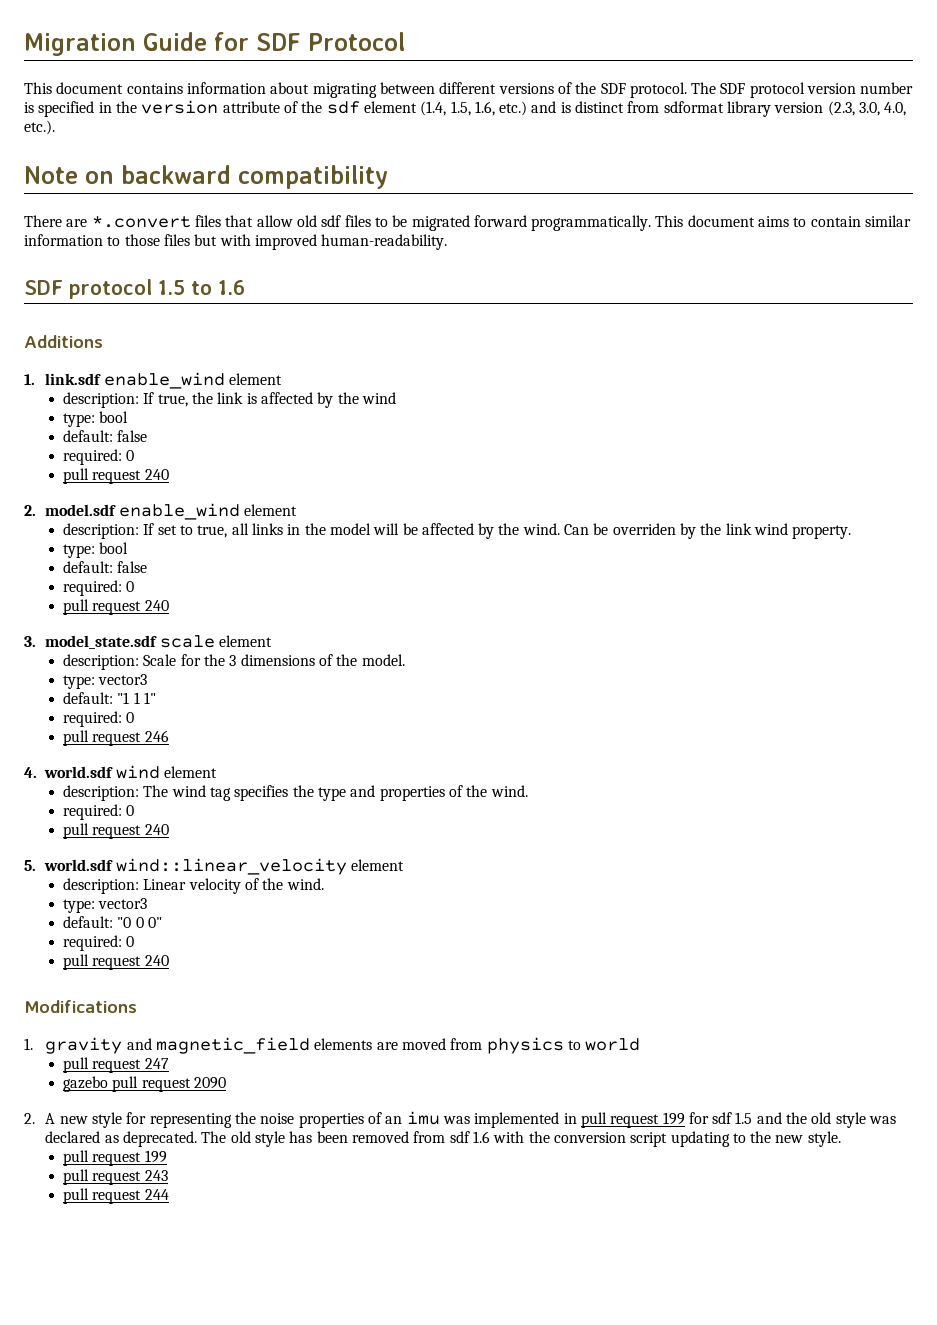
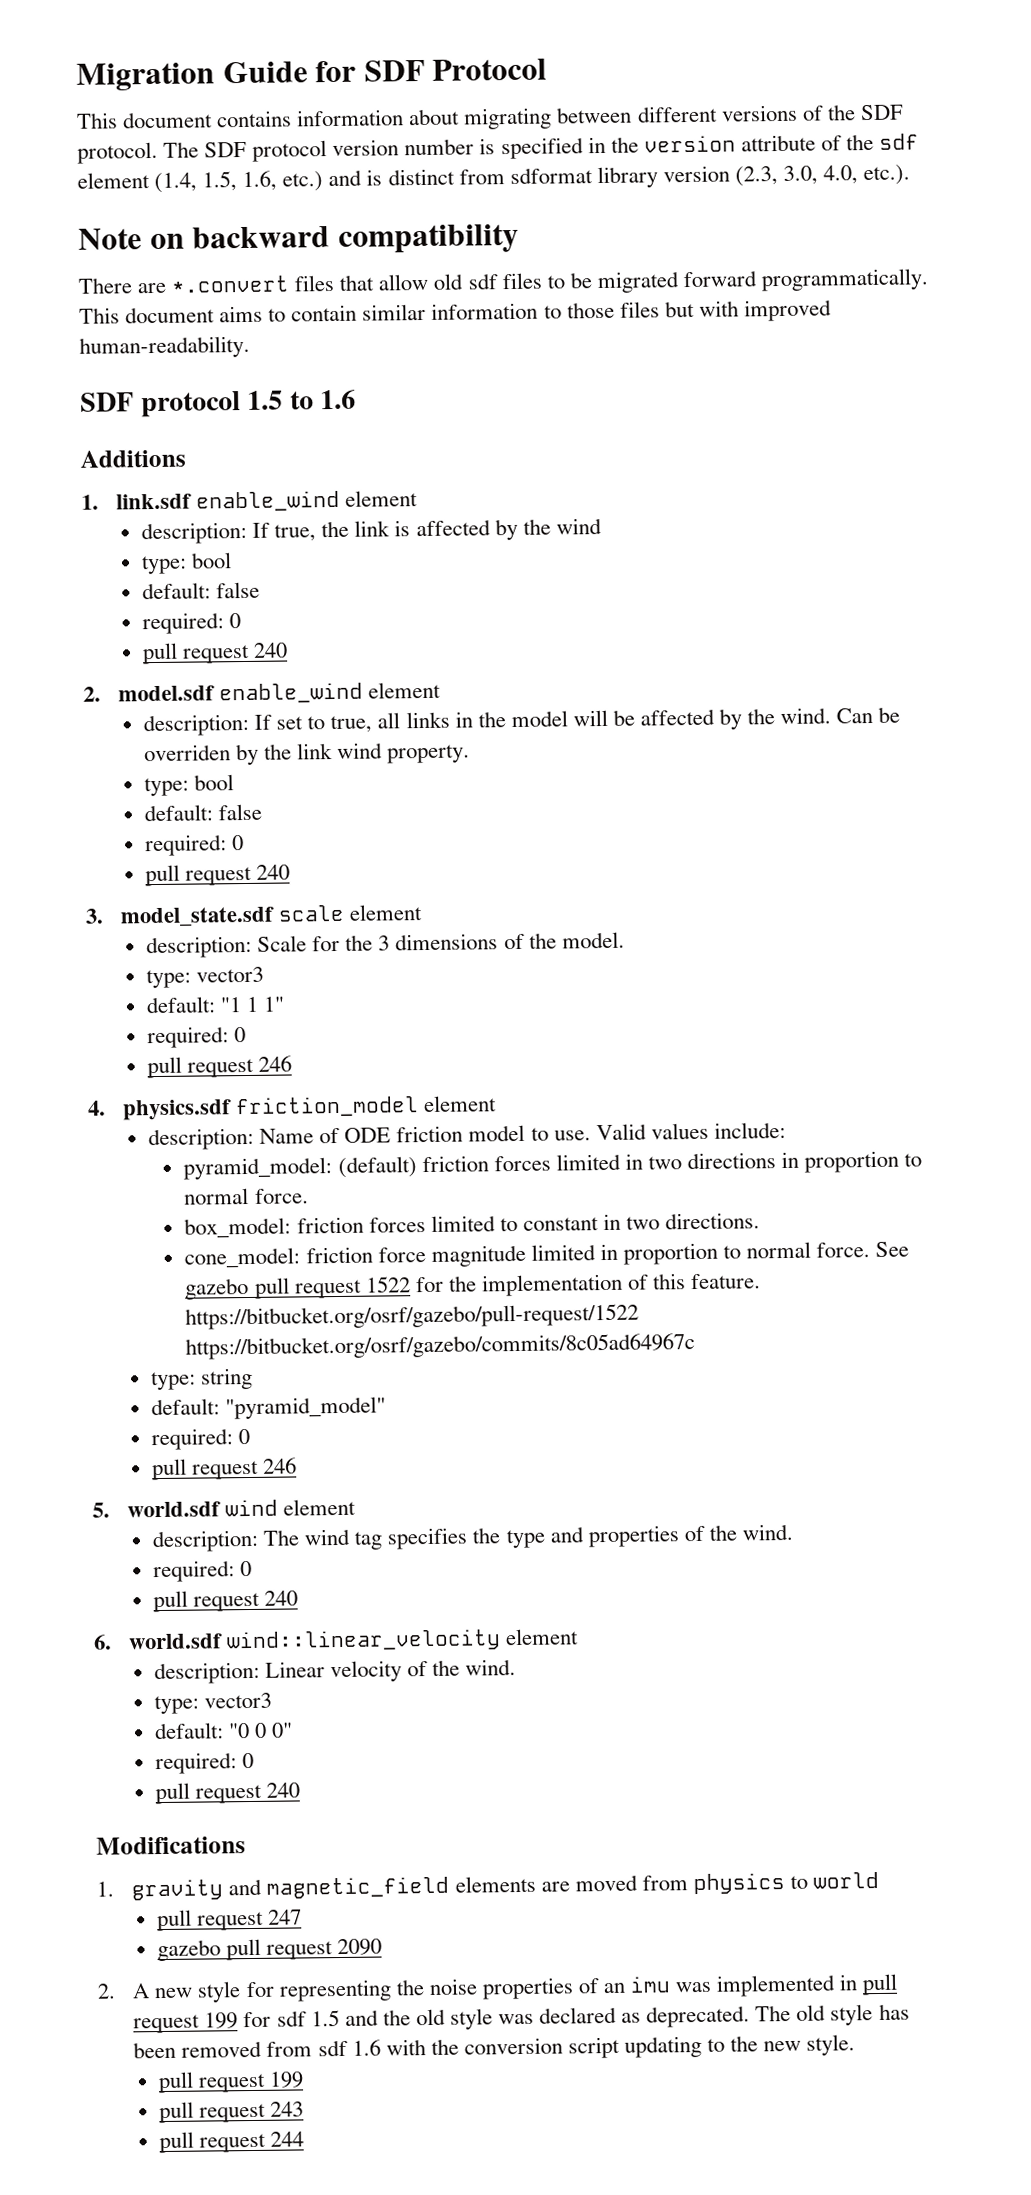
(37, 772) none -> [123,1095,498,1121] [148,1121,786,1151] [183,1150,923,1180] [183,1187,309,1205] [184,1212,761,1238] [184,1241,910,1268] [185,1273,762,1300] [185,1303,640,1330] [185,1333,696,1360] [151,1367,254,1391] [151,1396,387,1420] [151,1428,251,1451] [152,1457,298,1481] [92,1502,110,1518] physics.sdf friction_model element // description: Name of ODE friction model to use. Valid values include: // pyramid_model: (default) friction forces limited in two directions in proportion to normal force. // box_model: friction forces limited to constant in two directions. // cone_model: friction force magnitude limited in proportion to normal force. See gazebo pull request 1522 for the implementation of this feature. https://bitbucket.org/osrf/gazebo/pull-request/1522 https://bitbucket.org/osrf/gazebo/commits/8c05ad64967c // type: string // default: "pyramid_model" // required: 0 // pull request 246 // 5.
[24,860,36,871] 5. -> [93,1634,112,1650] 6.

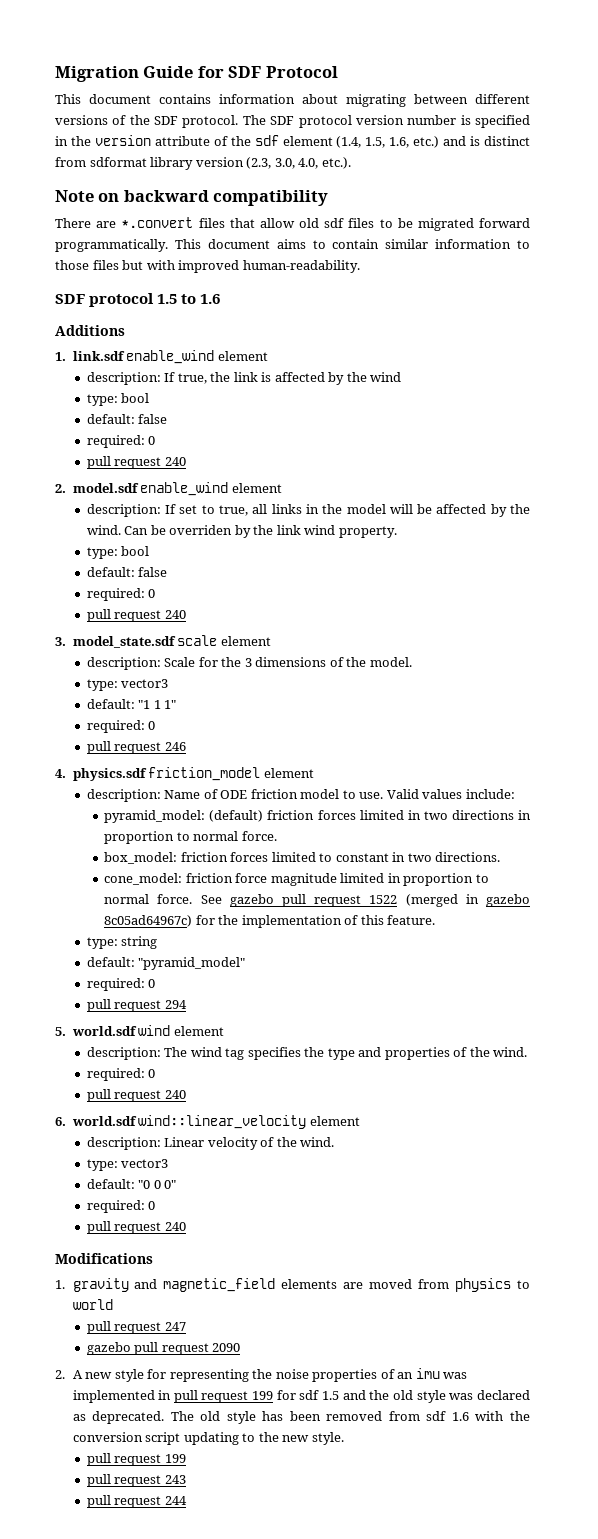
(411, 1284) none -> [405,894,530,907] [104,915,193,927] (merged in gazebo 8c05ad64967c)
[185,1303,640,1330] [185,1333,696,1360] https://bitbucket.org/osrf/gazebo/pull-request/1522 https://bitbucket.org/osrf/gazebo/commits/8c05ad64967c -> (436, 920) none
[263,1457,298,1474] 246 -> [164,1000,187,1009] 294

